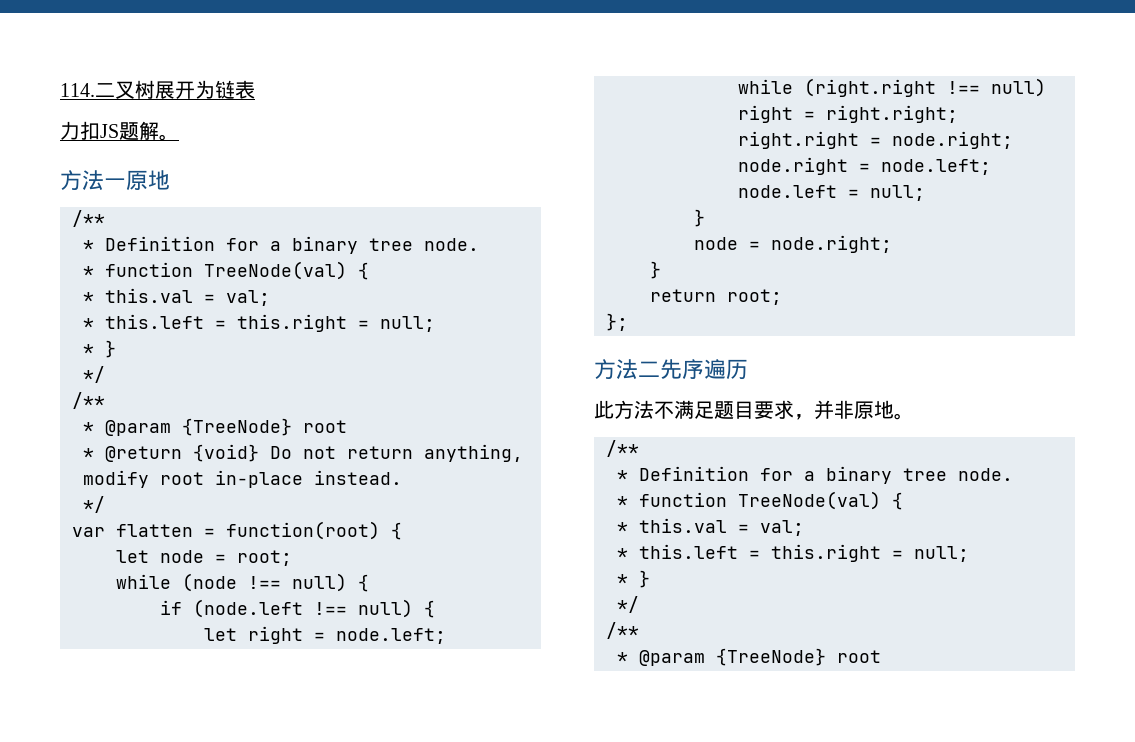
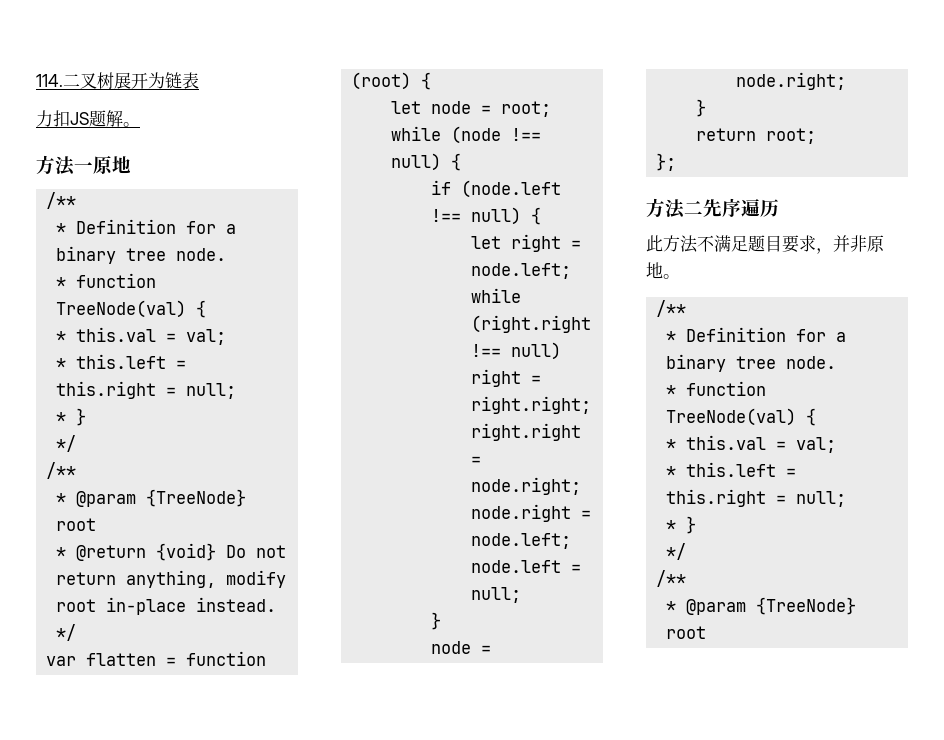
[226,521,380,540] function(root) -> [186,651,267,666] [351,72,412,90] function (root)

